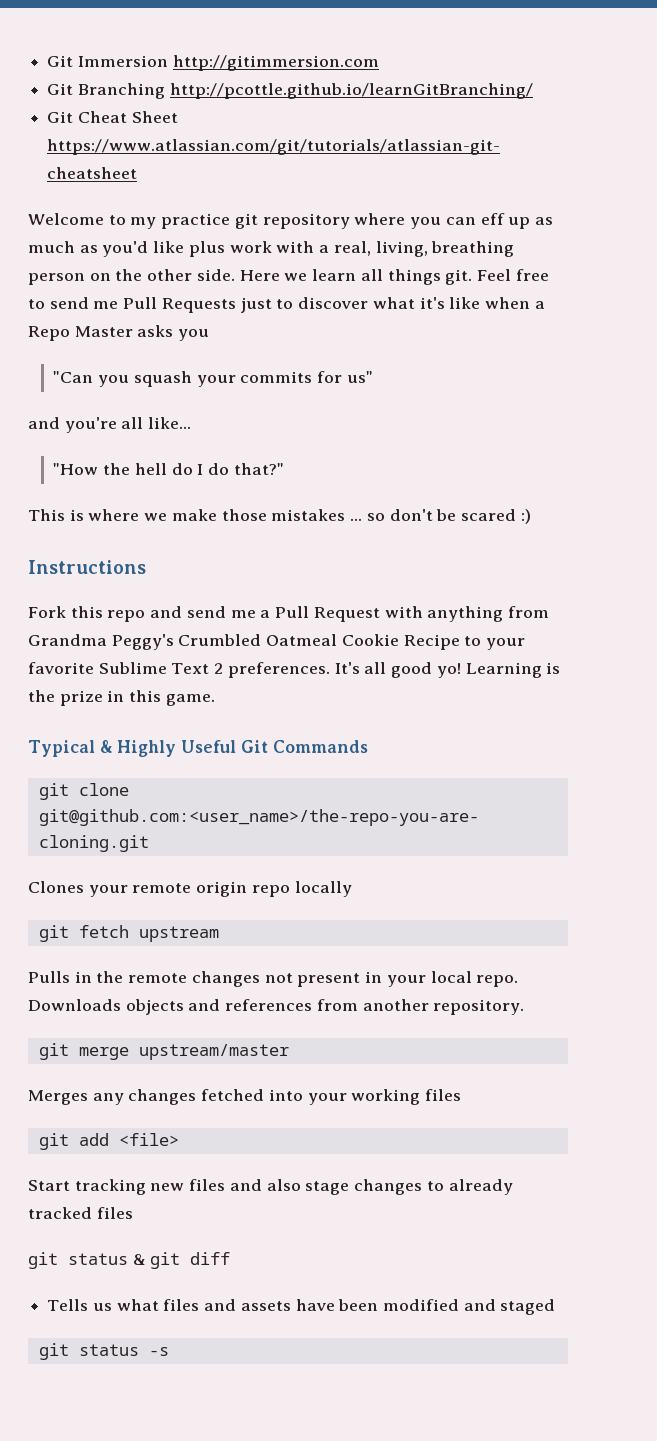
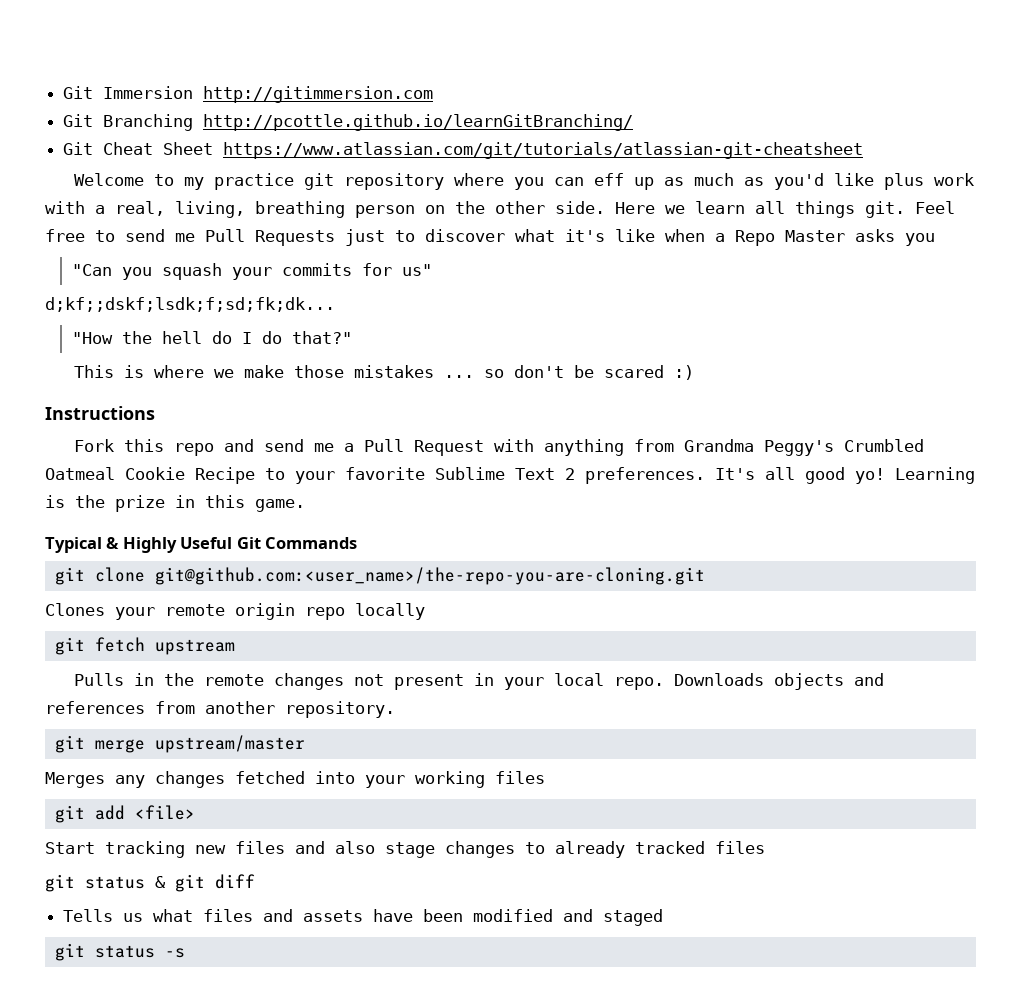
[28,417,192,433] and you're all like... -> [45,297,335,312] d;kf;;dskf;lsdk;f;sd;fk;dk...

